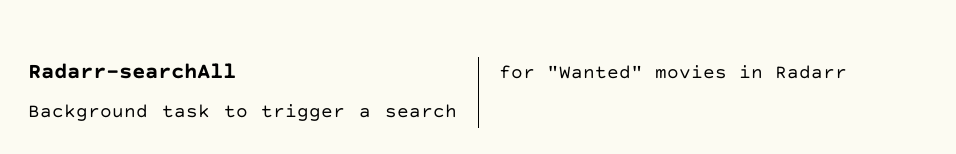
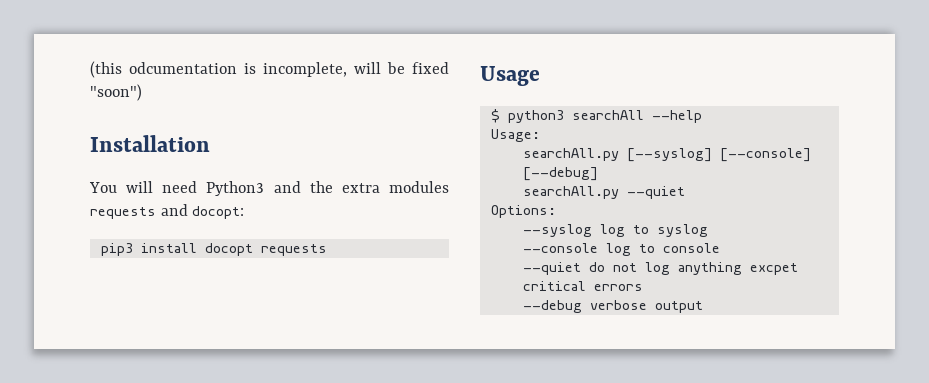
[28,63,236,79] [28,104,458,121] [499,65,847,79] Radarr-searchAll // Background task to trigger a search for "Wanted" movies in Radarr -> [90,61,449,78] [90,84,142,101] [90,135,210,152] [89,181,450,196] [90,204,245,219] [100,243,327,256] [480,66,540,86] [490,109,702,123] [490,129,540,142] [522,148,811,162] [522,167,598,181] [522,186,685,199] [490,205,556,218] [522,224,708,237] [522,243,720,256] [522,262,798,275] [522,281,643,291] [522,300,703,313] (this odcumentation is incomplete, will be fixed "soon") // Installation // You will need Python3 and the extra modules requests and docopt: // pip3 install docopt requests // Usage // $ python3 searchAll --help // Usage: // searchAll.py [--syslog] [--console] [--debug] // searchAll.py --quiet // Options: // --syslog log to syslog // --console log to console // --quiet do not log anything excpet critical errors // --debug verbose output

